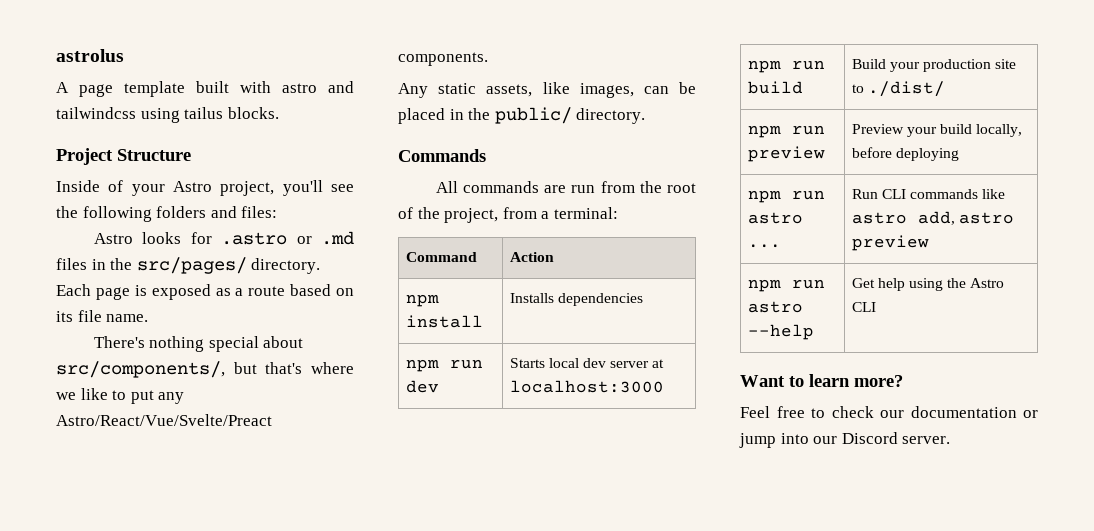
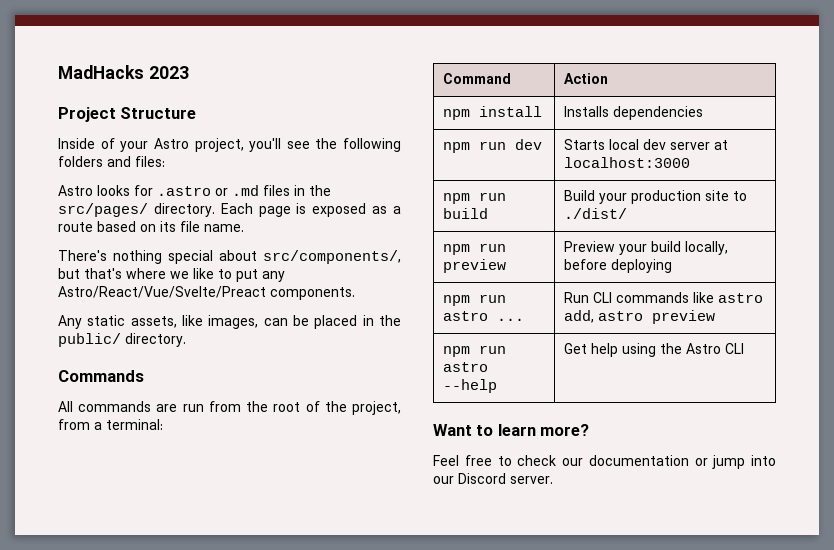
[56,49,124,62] [56,81,354,97] [56,107,279,123] astrolus // A page template built with astro and tailwindcss using tailus blocks. -> [58,65,189,79] MadHacks 2023

